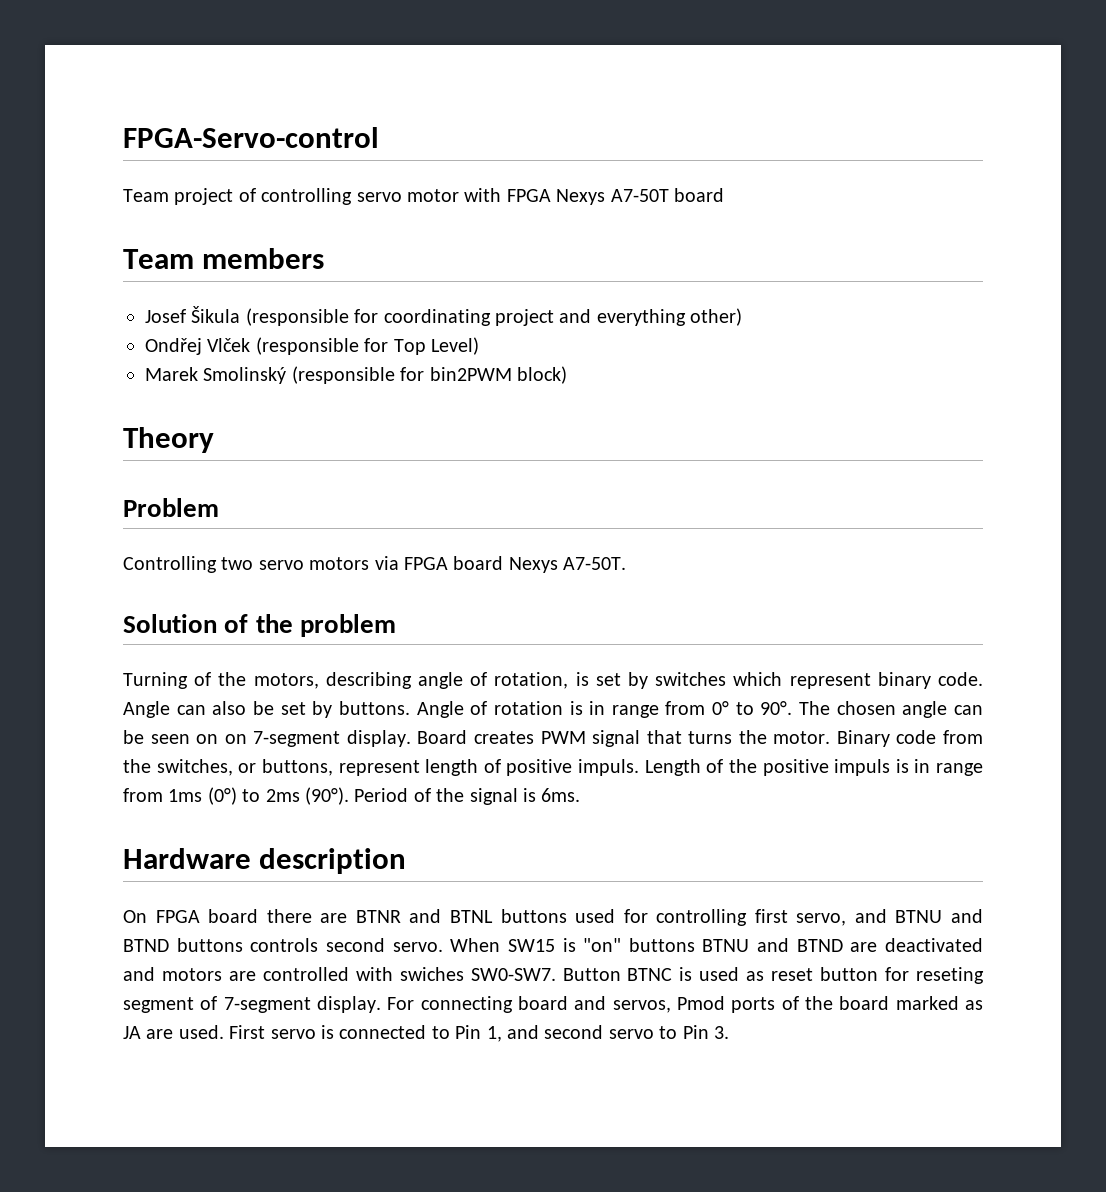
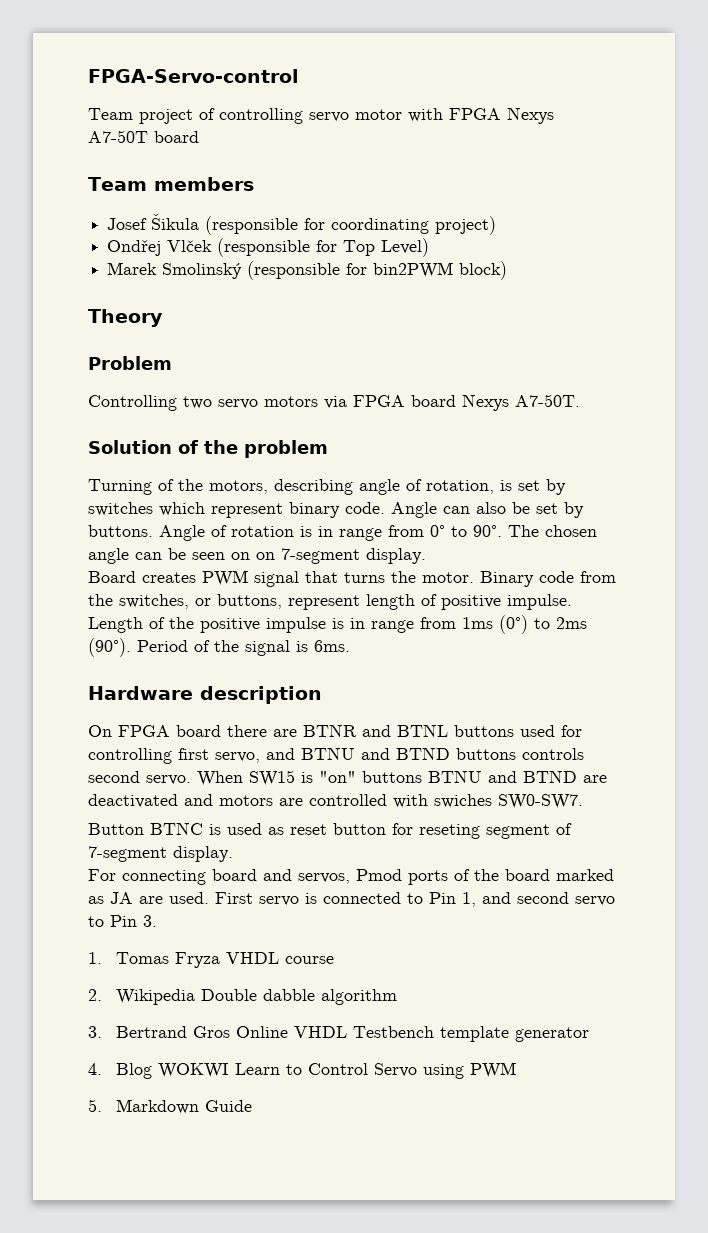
[495,308,743,326] project and everything other) -> [435,216,497,235] project)
(411, 738) none -> (426, 556) //
[578,759,639,776] impuls. -> [507,594,572,610] impulse.
[834,759,891,776] impuls -> [266,617,326,633] impulse
(556, 974) none -> (583, 801) //
(381, 1004) none -> (233, 854) //
(729, 1032) none -> [88,952,335,968] [88,989,398,1005] [88,1026,590,1042] [88,1062,517,1079] [88,1099,253,1114] // 1. Tomas Fryza VHDL course // 2. Wikipedia Double dabble algorithm // 3. Bertrand Gros Online VHDL Testbench template generator // 4. Blog WOKWI Learn to Control Servo using PWM // 5. Markdown Guide

